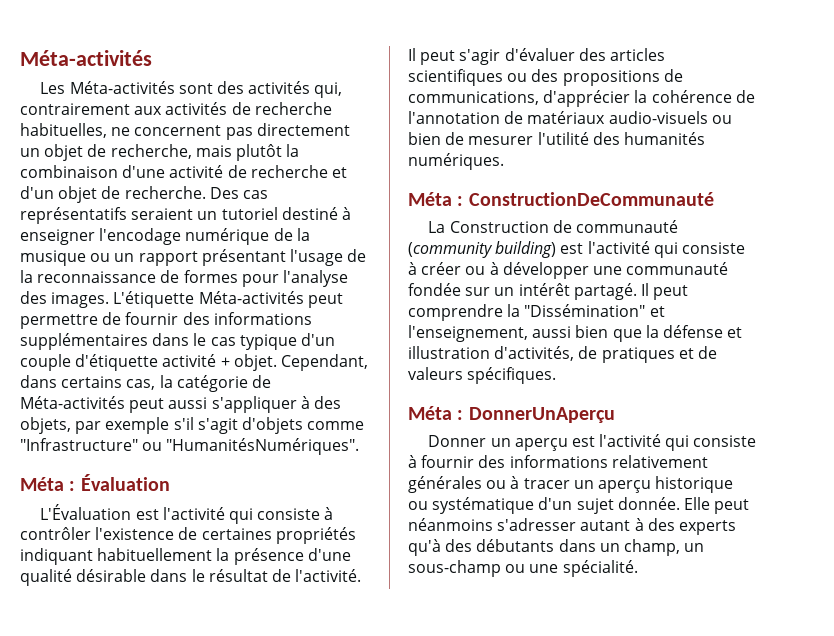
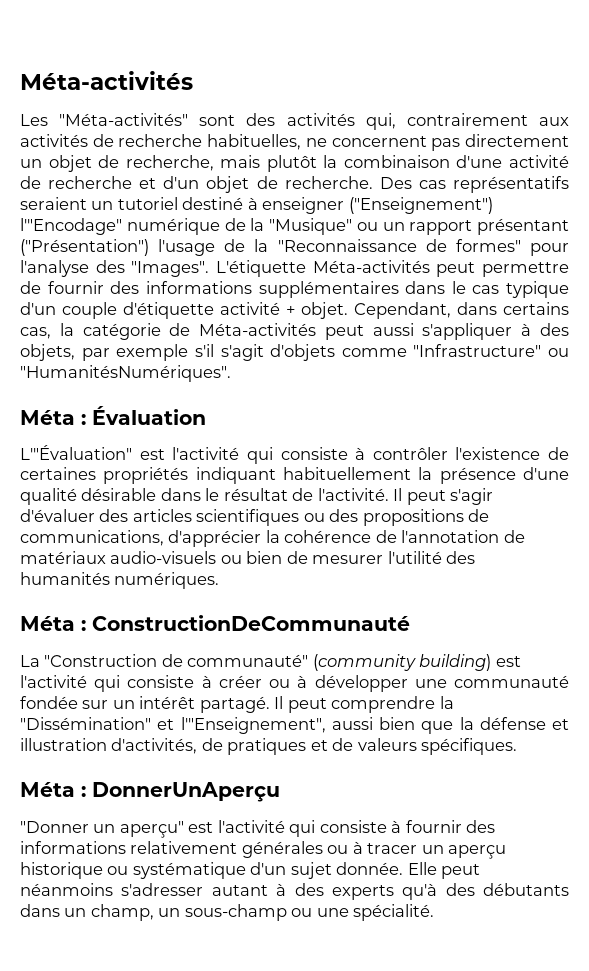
[69,81,175,94] Méta-activités -> [59,113,189,126] "Méta-activités"
[99,228,182,245] l'encodage -> [348,197,493,214] [20,218,122,235] ("Enseignement") l'"Encodage"
[20,250,86,266] musique -> [269,218,352,235] "Musique"
(286, 257) none -> [20,239,149,256] ("Présentation")
[37,270,238,283] reconnaissance de formes -> [277,239,521,252] "Reconnaissance de formes"
[51,292,110,308] images. -> [131,261,210,277] "Images".
[40,504,132,520] L'Évaluation -> [20,445,132,460] L'"Évaluation"
[449,220,678,233] Construction de communauté -> [44,654,309,667] "Construction de communauté"
[408,325,528,342] l'enseignement, -> [180,717,326,734] l'"Enseignement",
[428,435,568,451] Donner un aperçu -> [20,821,184,838] "Donner un aperçu"

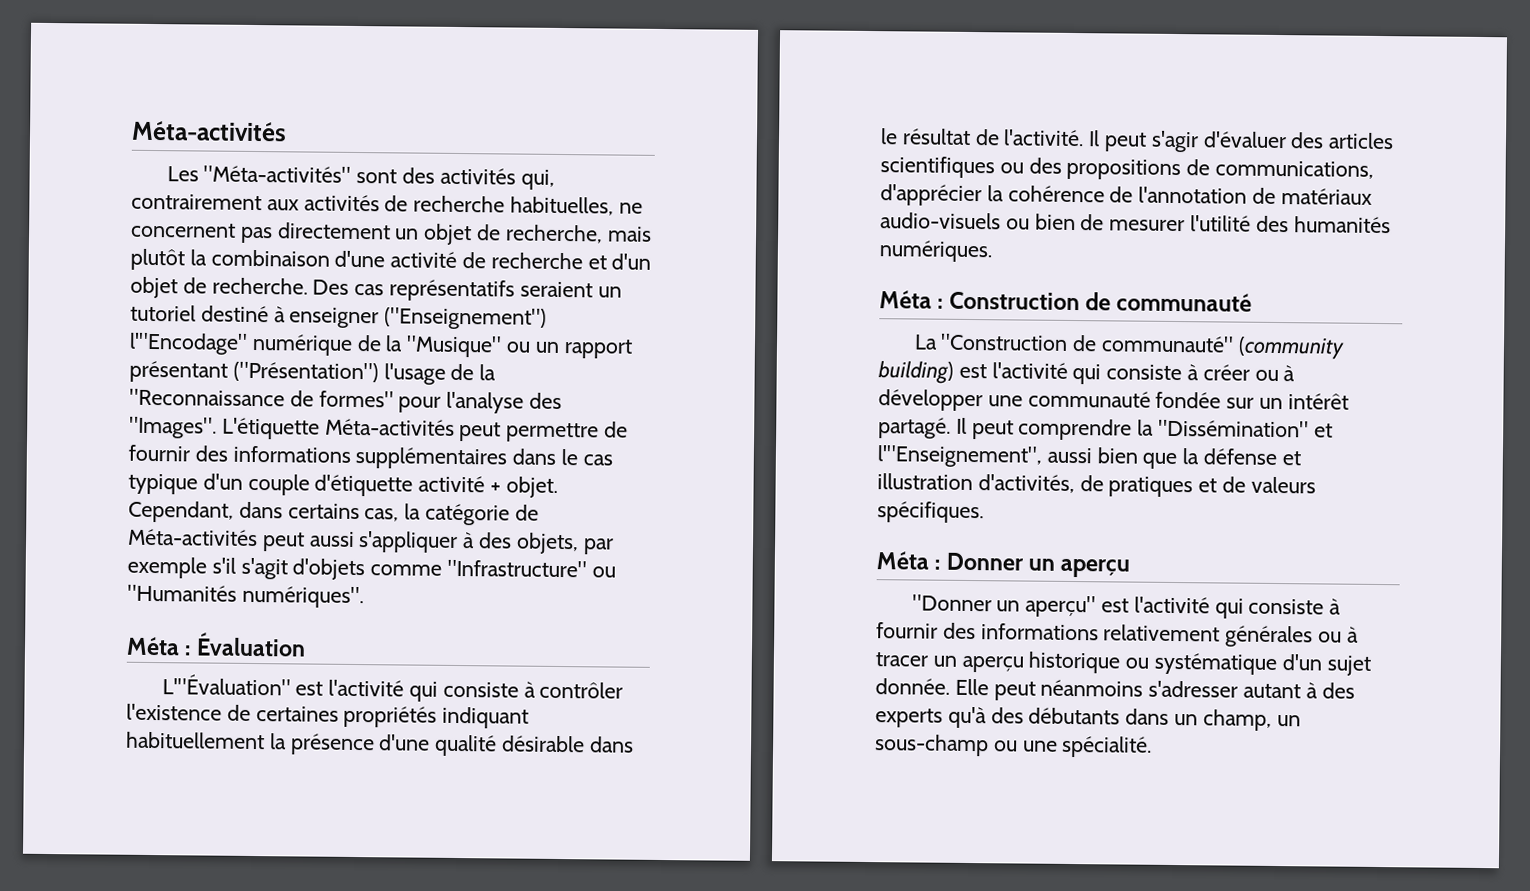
[20,365,231,382] "HumanitésNumériques". -> [127,584,364,609] "Humanités numériques".
[92,615,410,631] ConstructionDeCommunauté -> [948,291,1253,312] Construction de communauté
[92,782,280,802] DonnerUnAperçu -> [945,552,1131,578] Donner un aperçu

